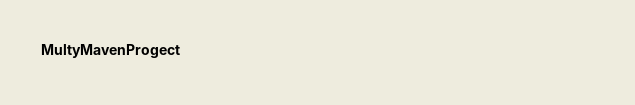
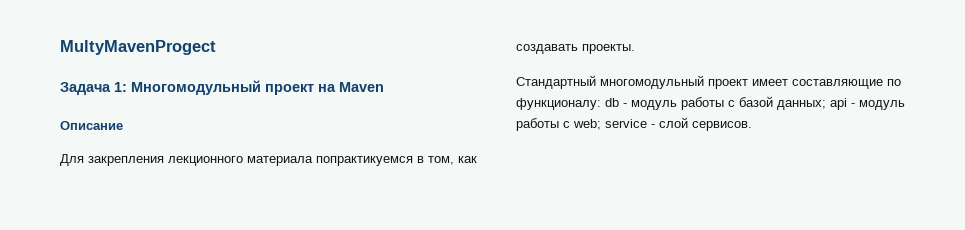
(180, 51) none -> [60,80,384,95] [60,121,123,130] [60,154,477,166] [516,44,635,54] [516,75,901,89] [516,96,905,110] [516,117,752,131] // Задача 1: Многомодульный проект на Maven // Описание // Для закрепления лекционного материала попрактикуемся в том, как создавать проекты. // Стандартный многомодульный проект имеет составляющие по функционалу: db - модуль работы с базой данных; api - модуль работы с web; service - слой сервисов.

